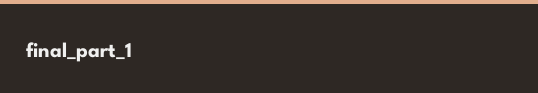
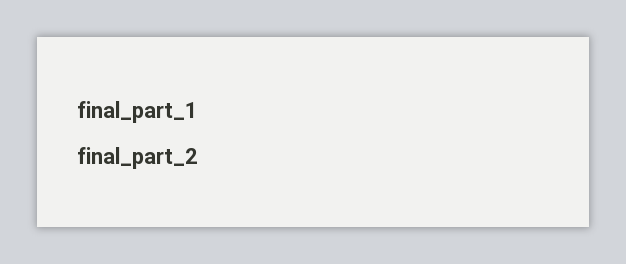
(132, 52) none -> [77,147,198,169] // final_part_2

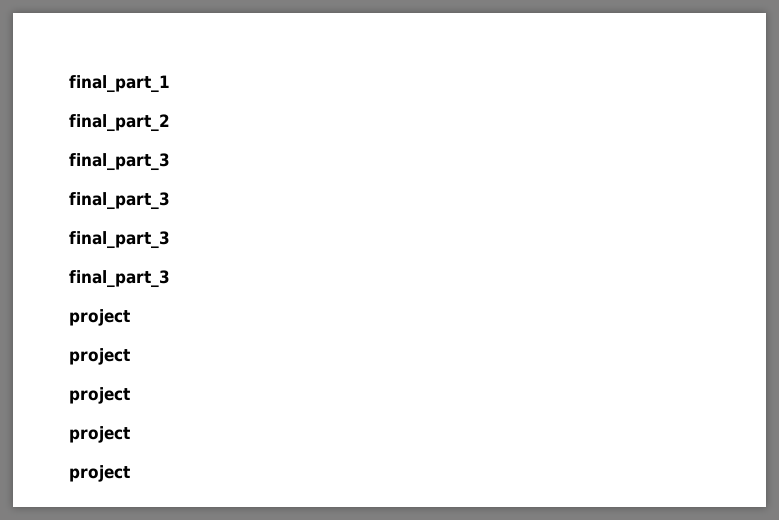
(198, 158) none -> [69,153,170,171] [69,192,170,210] [69,231,170,249] [69,270,170,288] [69,309,130,326] [69,348,130,365] [69,387,130,404] [69,426,130,443] [69,465,130,482] // final_part_3 // final_part_3 // final_part_3 // final_part_3 // project // project // project // project // project

